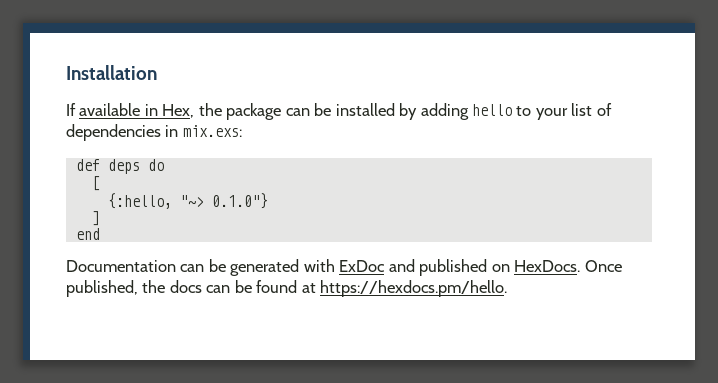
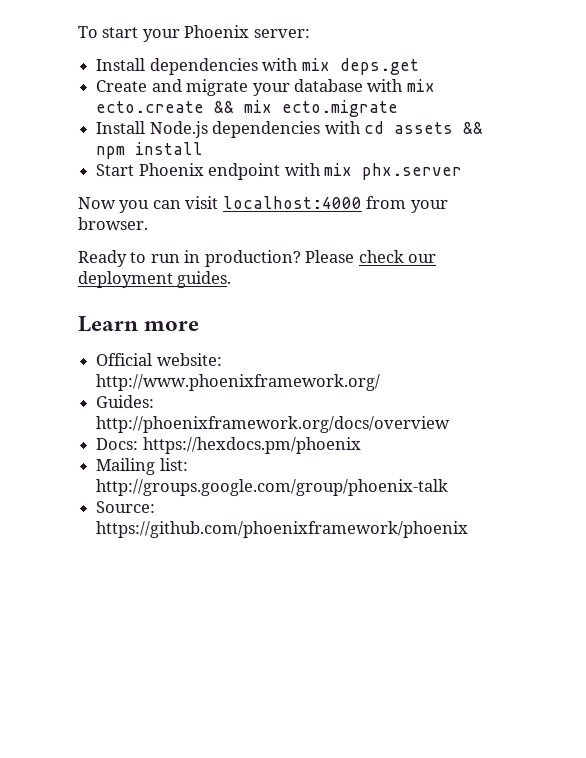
[66,65,157,80] [66,103,612,120] [66,124,242,141] [75,159,164,174] [91,176,100,191] [107,193,268,209] [91,211,100,226] [75,228,100,240] [66,259,622,276] [66,280,508,297] Installation // If available in Hex, the package can be installed by adding hello to your list of dependencies in mix.exs: // def deps do // [ // {:hello, "~> 0.1.0"} // ] // end // Documentation can be generated with ExDoc and published on HexDocs. Once published, the docs can be found at https://hexdocs.pm/hello. -> [77,25,310,43] [95,57,419,76] [95,78,435,97] [95,99,399,118] [95,120,483,139] [95,142,204,160] [95,162,462,181] [77,195,448,214] [77,217,148,231] [77,249,437,268] [77,271,232,289] [77,316,200,333] [95,353,222,367] [95,373,382,392] [96,395,156,409] [96,415,452,434] [96,436,362,455] [96,458,189,476] [96,478,450,497] [96,501,157,514] [96,520,470,539] To start your Phoenix server: // Install dependencies with mix deps.get // Create and migrate your database with mix ecto.create && mix ecto.migrate // Install Node.js dependencies with cd assets && npm install // Start Phoenix endpoint with mix phx.server // Now you can visit localhost:4000 from your browser. // Ready to run in production? Please check our deployment guides. // Learn more // Official website: http://www.phoenixframework.org/ // Guides: http://phoenixframework.org/docs/overview // Docs: https://hexdocs.pm/phoenix // Mailing list: http://groups.google.com/group/phoenix-talk // Source: https://github.com/phoenixframework/phoenix

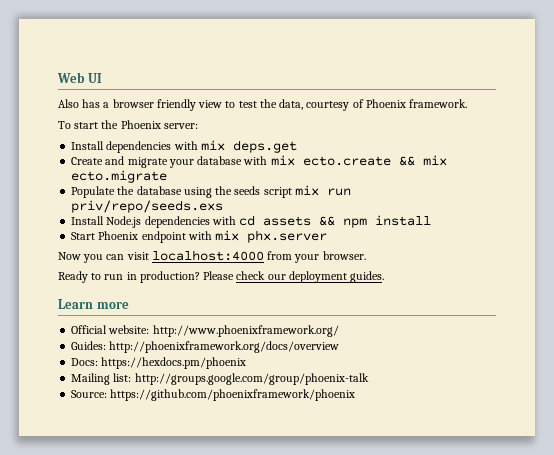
(77, 32) none -> [57,72,102,83] [58,99,468,111] Web UI // Also has a browser friendly view to test the data, courtesy of Phoenix framework. //
[141,29,180,43] your -> [101,120,119,129] the
(399, 108) none -> [71,185,351,198] [71,200,224,213] // Populate the database using the seeds script mix run priv/repo/seeds.exs

